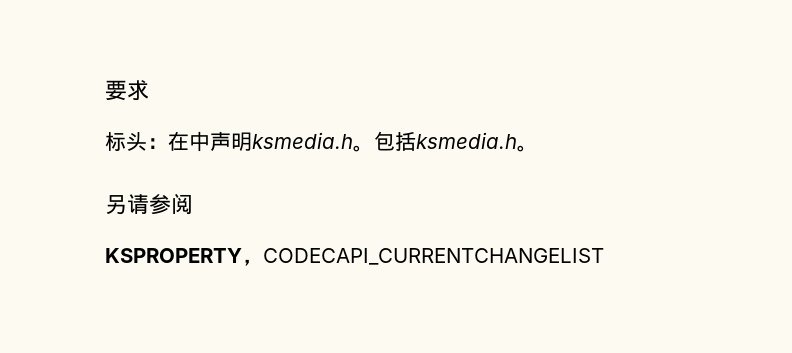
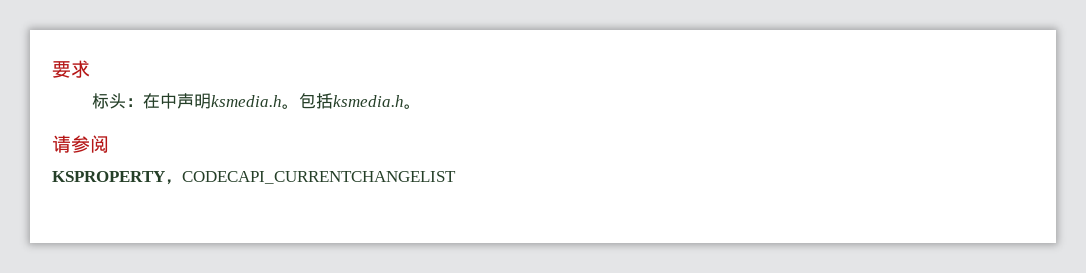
[105,195,127,215] 另 -> (422, 106) none

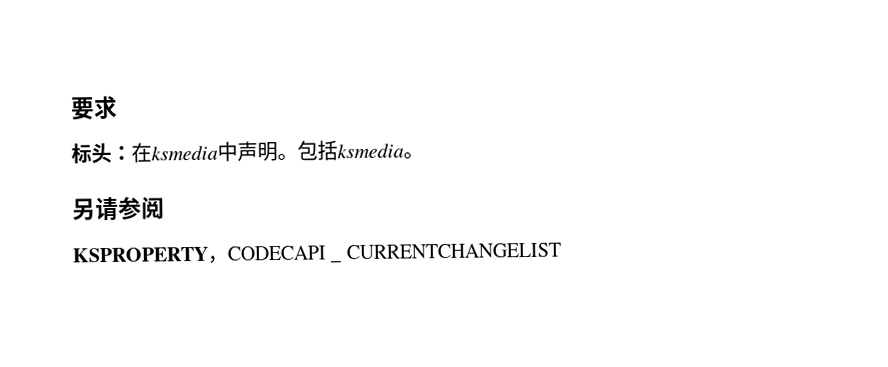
[160,93,405,109] 中声明ksmedia.h。包括ksmedia.h -> [151,140,404,162] ksmedia中声明。包括ksmedia
(422, 106) none -> [72,198,96,221] 另
[182,171,456,184] CODECAPI_CURRENTCHANGELIST -> [227,242,561,263] CODECAPI _ CURRENTCHANGELIST

